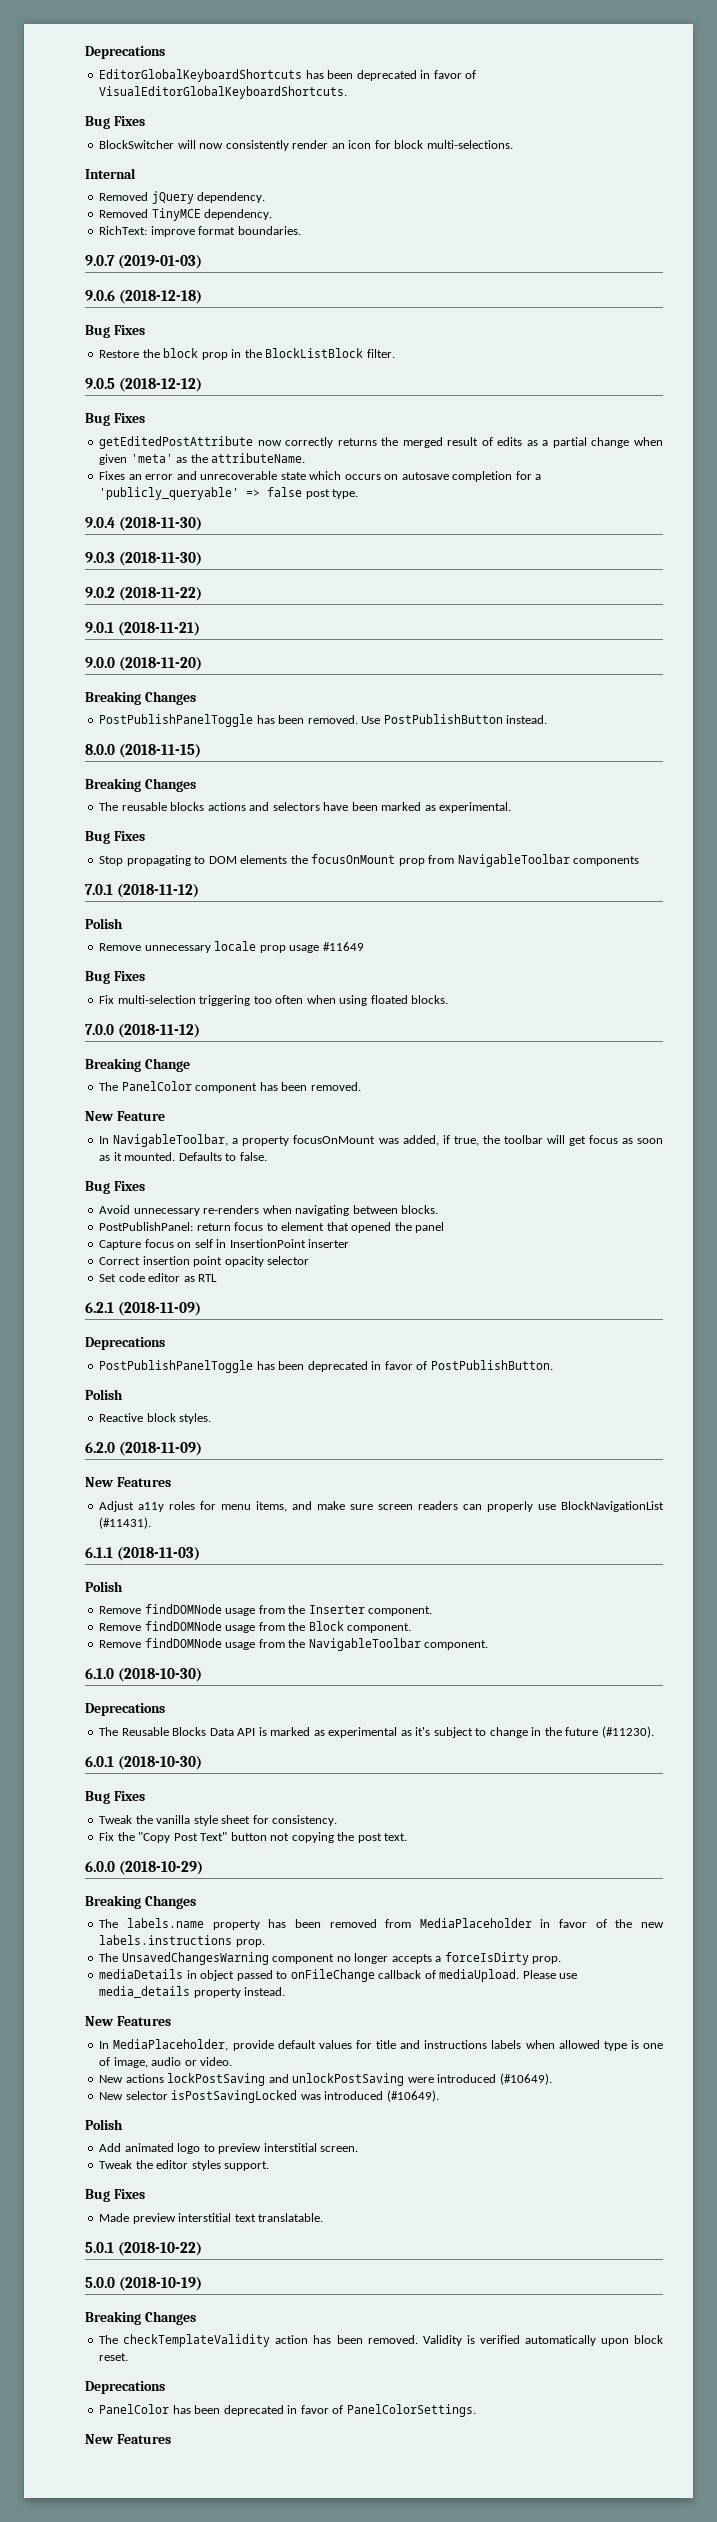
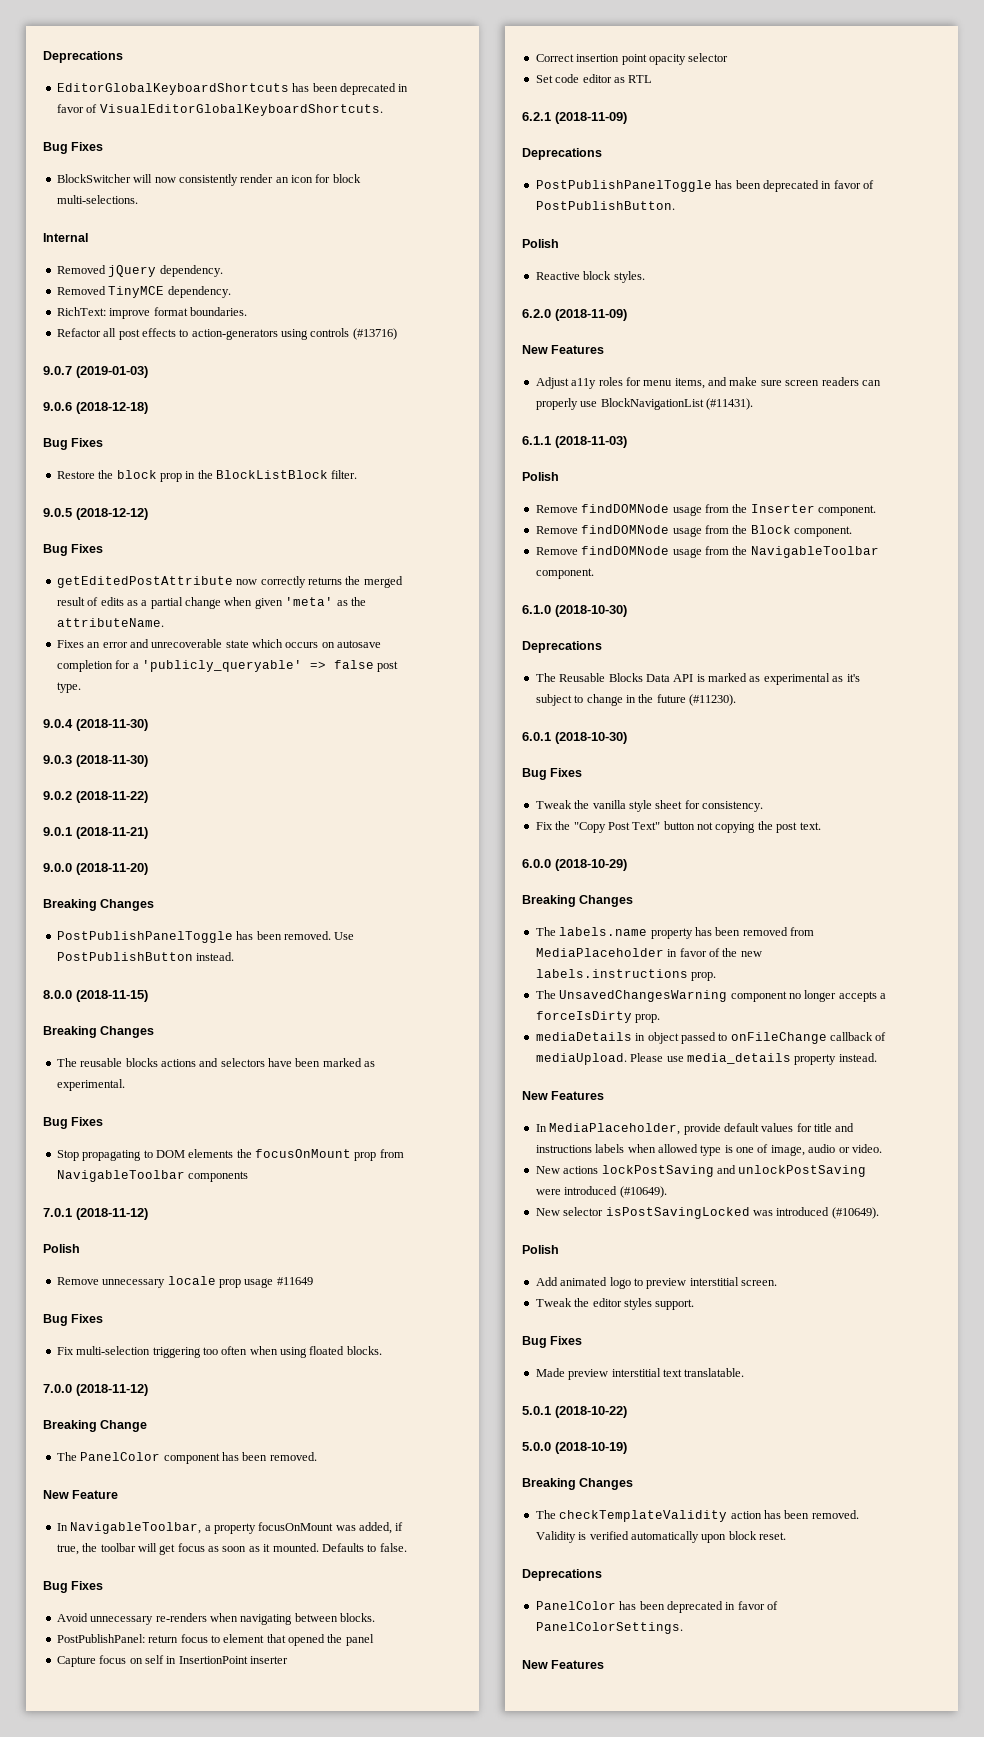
(301, 230) none -> [56,328,397,340] // Refactor all post effects to action-generators using controls (#13716)

